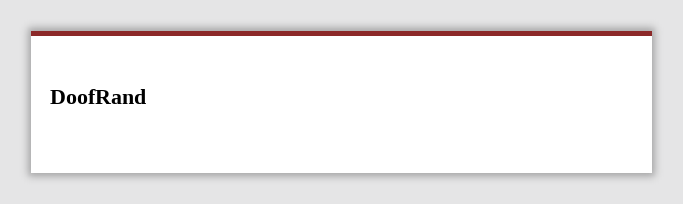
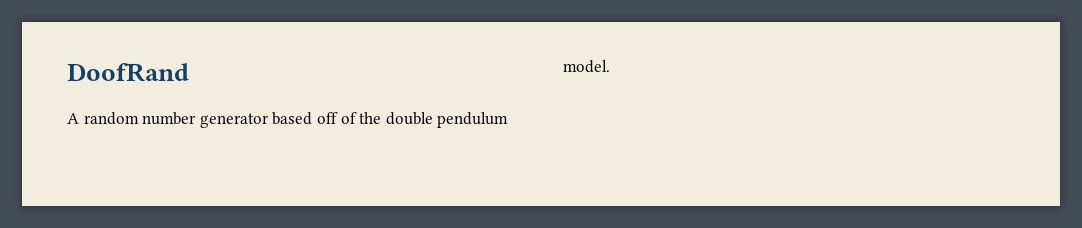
(146, 96) none -> [67,112,509,128] [563,60,610,73] // A random number generator based off of the double pendulum model.

